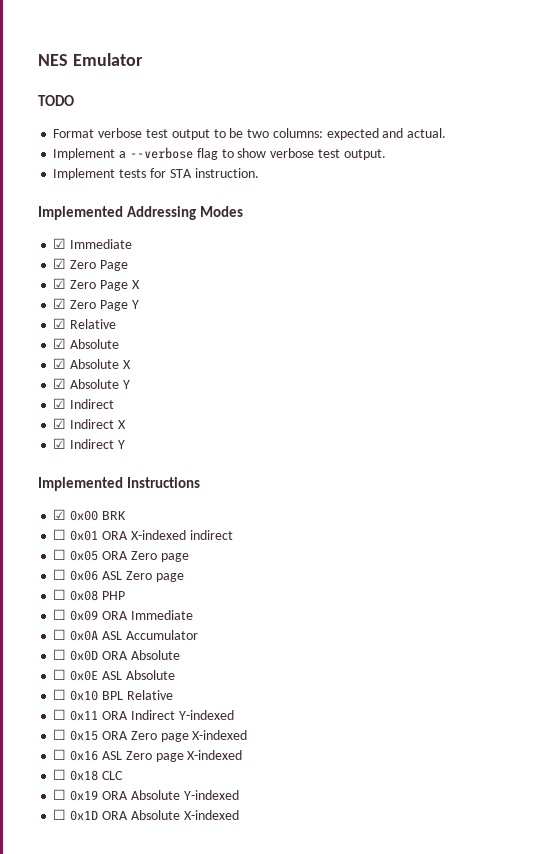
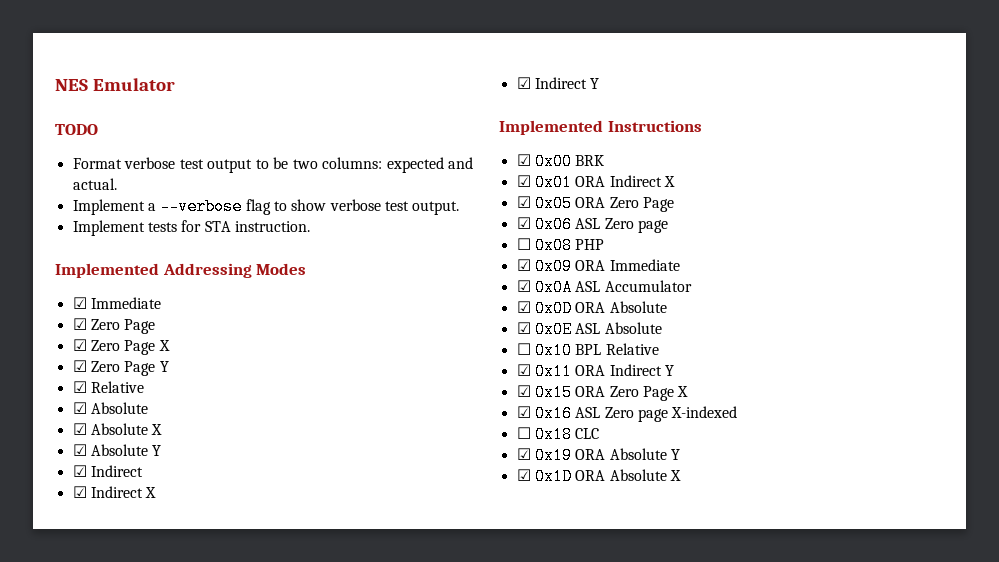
[53,529,67,540] ☐ -> [516,175,531,187] ☑
[130,530,233,540] [53,549,67,560] X-indexed indirect // ☐ -> [609,175,675,187] [516,196,531,208] Indirect X // ☑
[160,553,189,562] [53,569,67,580] page // ☐ -> [642,197,674,212] [516,217,531,229] Page // ☑
[53,609,67,620] ☐ -> [516,259,531,271] ☑
[53,629,67,640] ☐ -> [516,280,531,292] ☑
[53,649,67,660] ☐ -> [516,301,531,313] ☑
[53,669,67,680] ☐ -> [516,322,531,334] ☑
[53,709,67,720] ☐ -> [516,364,531,376] ☑
[178,710,234,720] [53,729,67,740] Y-indexed // ☐ -> [664,365,674,376] [516,385,531,397] Y // ☑
[160,730,248,742] [53,749,67,760] page X-indexed // ☐ -> [642,386,689,401] [516,406,531,418] Page X // ☑
[53,789,67,800] ☐ -> [516,448,531,460] ☑
[183,790,239,800] [53,809,67,820] Y-indexed // ☐ -> [670,449,680,460] [516,469,531,481] Y // ☑
[183,810,239,820] X-indexed -> [669,470,681,481] X

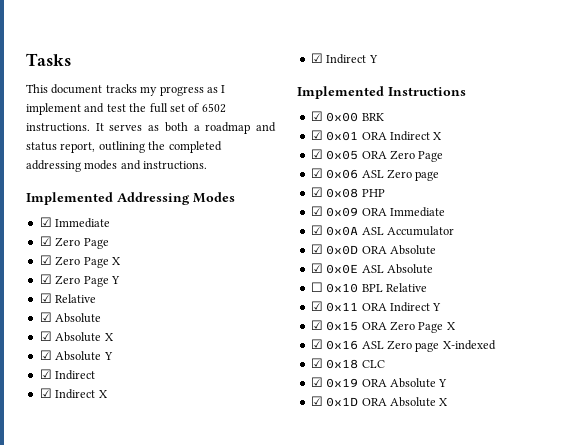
[55,78,175,91] [55,124,98,135] [72,157,473,173] [72,178,117,190] [72,198,460,215] [72,220,310,236] NES Emulator // TODO // Format verbose test output to be two columns: expected and actual. // Implement a --verbose flag to show verbose test output. // Implement tests for STA instruction. -> [26,53,71,66] [26,84,226,96] [26,103,226,115] [26,122,276,134] [26,141,222,153] [26,160,208,172] Tasks // This document tracks my progress as I implement and test the full set of 6502 instructions. It serves as both a roadmap and status report, outlining the completed addressing modes and instructions.
[516,238,531,250] ☐ -> [310,187,323,197] ☑
[516,427,531,439] ☐ -> [310,358,323,368] ☑

